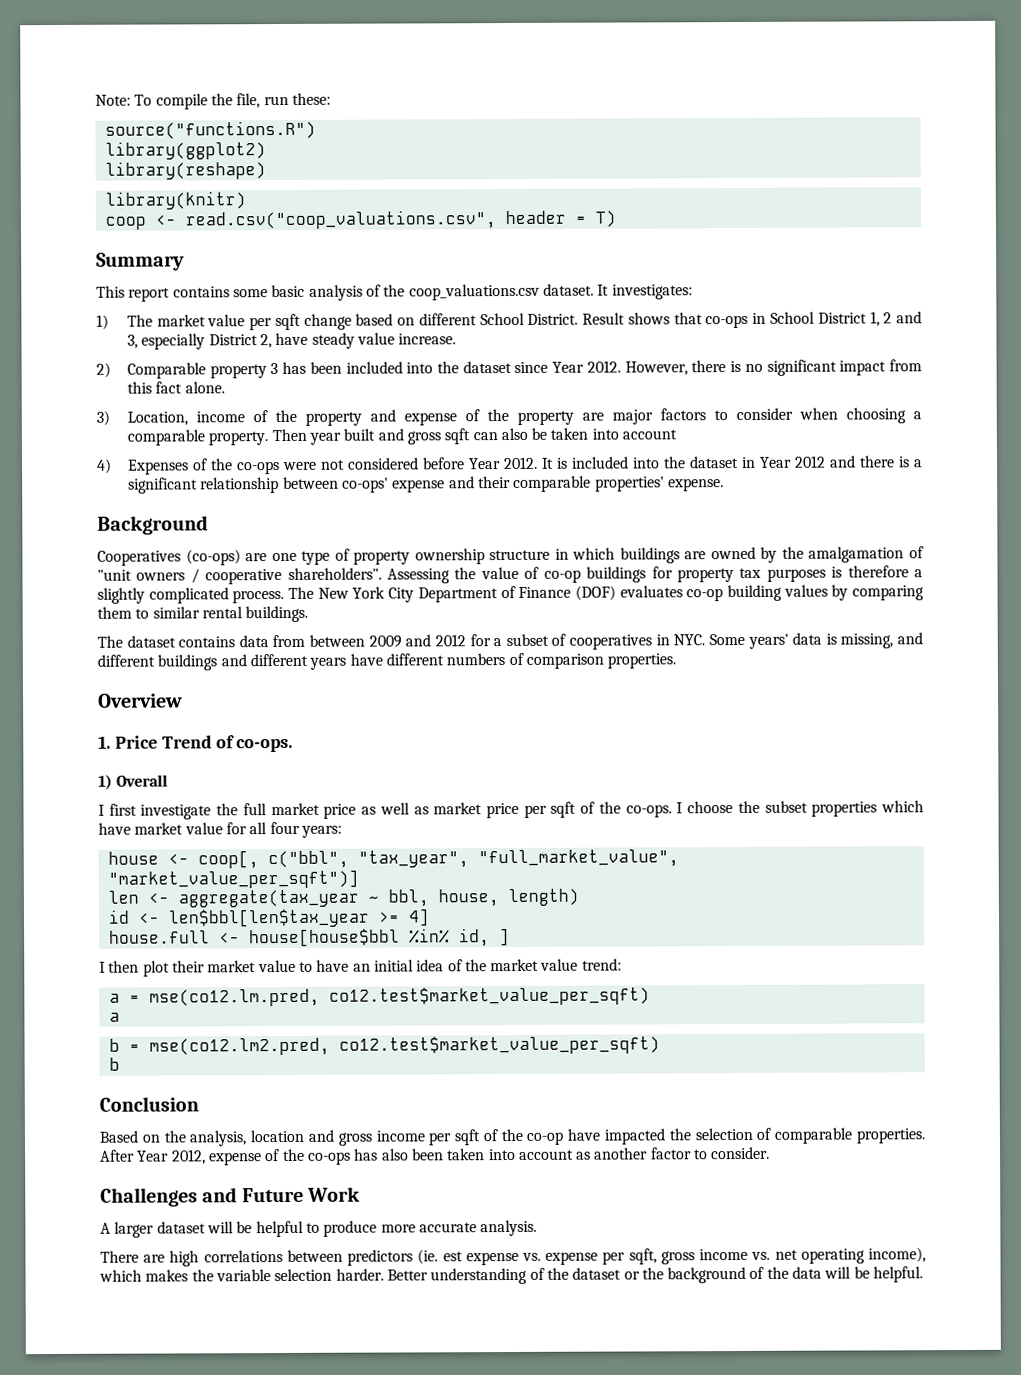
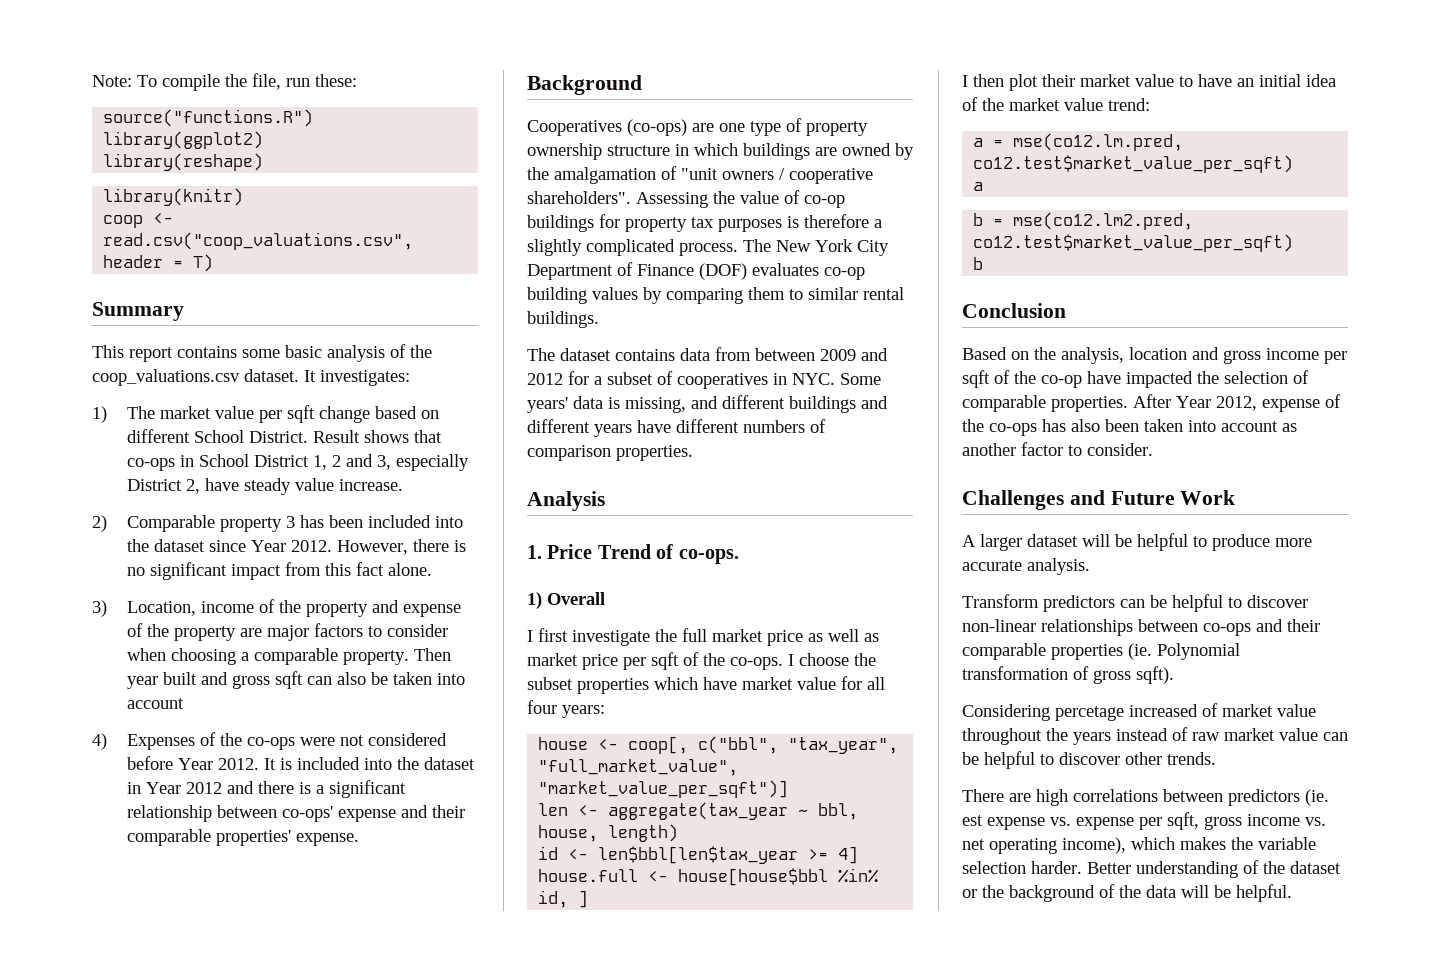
[98,693,183,708] Overview -> [527,491,605,511] Analysis
(538, 1228) none -> [962,594,1308,612] [962,619,1320,636] [962,643,1240,660] [962,666,1174,684] [962,703,1316,721] [962,727,1348,745] [962,751,1216,769] // Transform predictors can be helpful to discover non-linear relationships between co-ops and their comparable properties (ie. Polynomial transformation of gross sqft). // Considering percetage increased of market value throughout the years instead of raw market value can be helpful to discover other trends.

